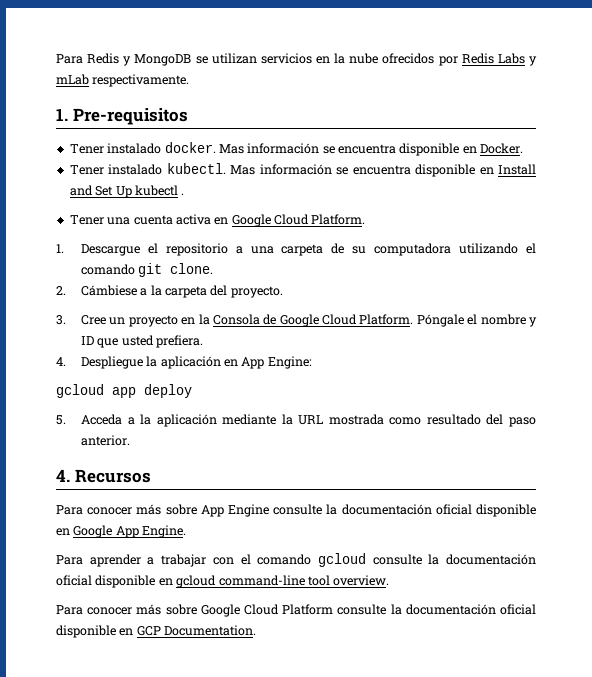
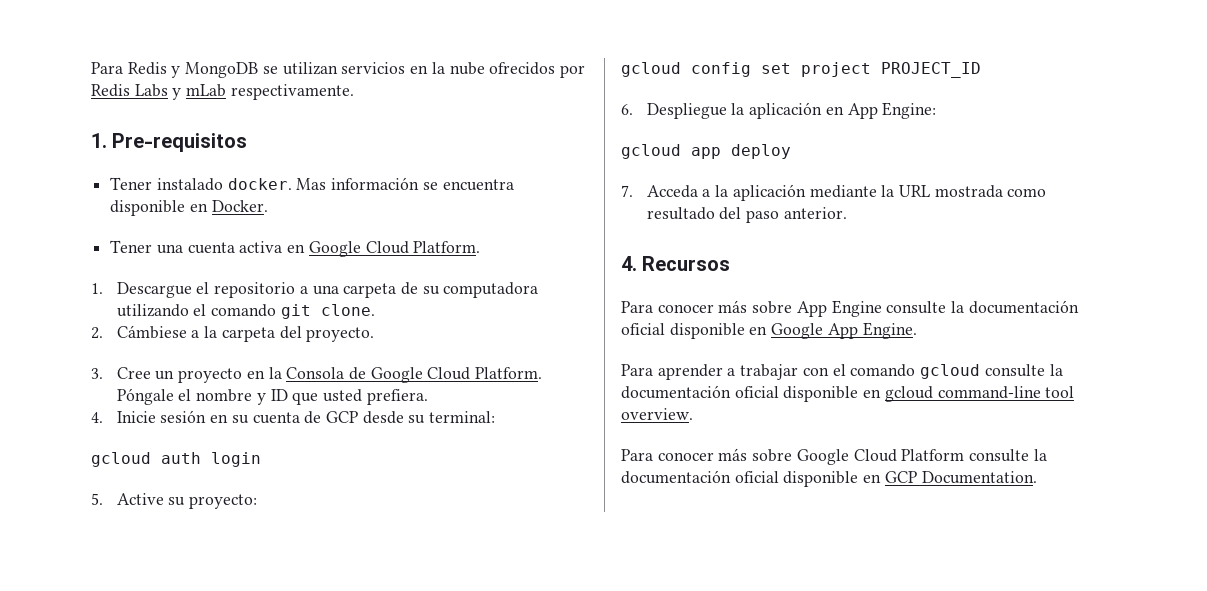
[69,163,536,177] [69,185,185,198] // Tener instalado kubectl. Mas información se encuentra disponible en Install and Set Up kubectl . -> (268, 206) none
(66, 361) none -> [116,410,496,424] [91,452,261,467] [91,493,258,509] [621,62,981,78] [621,104,633,115] Inicie sesión en su cuenta de GCP desde su terminal: // gcloud auth login // 5. Active su proyecto: // gcloud config set project PROJECT_ID // 6.
[56,415,66,425] 5. -> [621,185,633,197] 7.

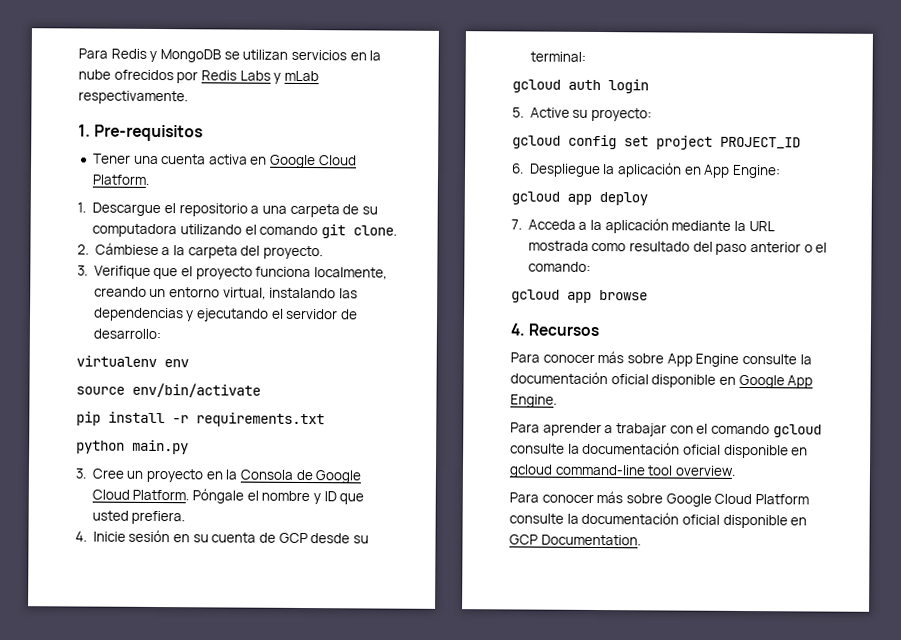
[110,177,514,191] [110,200,268,216] // Tener instalado docker. Mas información se encuentra disponible en Docker. -> (204, 133) none
(375, 334) none -> [77,265,388,280] [93,286,358,300] [92,307,358,322] [92,328,161,340] [76,355,189,368] [76,382,261,398] [76,411,325,428] [76,439,189,455] // 3. Verifique que el proyecto funciona localmente, creando un entorno virtual, instalando las dependencias y ejecutando el servidor de desarrollo: // virtualenv env // source env/bin/activate // pip install -r requirements.txt // python main.py
[783,207,847,219] anterior. -> [749,242,828,253] [527,261,591,272] [511,289,648,303] anterior o el comando: // gcloud app browse

